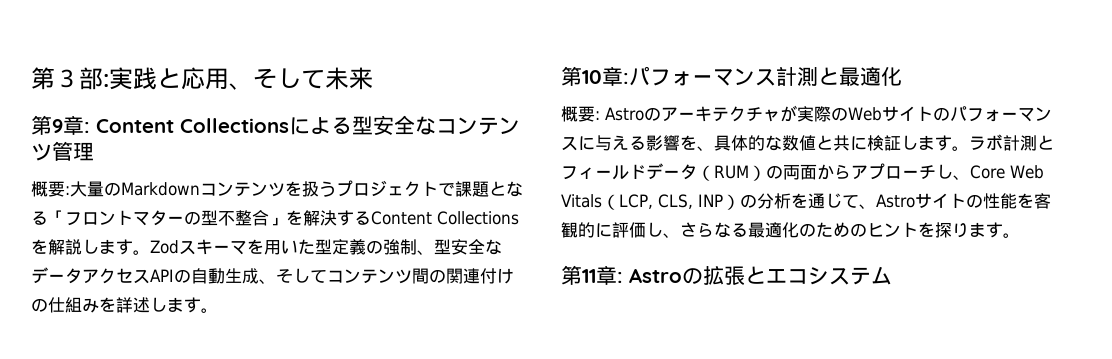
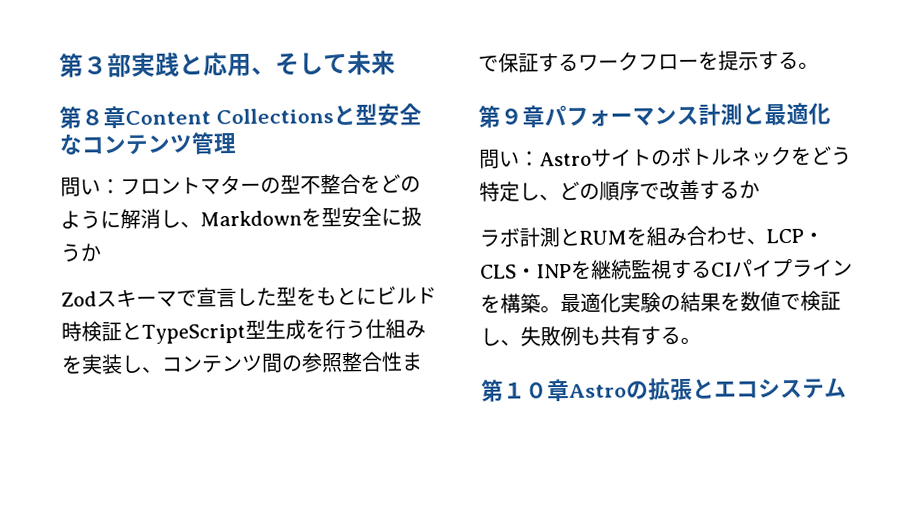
[103,74,109,87] : -> (132, 65) none
[52,115,352,135] 9章: Content Collectionsによる -> [81,104,356,129] ８章Content Collectionsと
[31,180,523,197] [31,210,65,225] 概要:大量のMarkdownコンテンツを扱うプロジェクトで課題となる「 -> [60,177,121,197] 問い：
[269,210,519,226] [31,239,502,255] [31,267,514,284] [31,297,218,313] [561,66,629,86] 」を解決するContent Collectionsを解説します。Zodスキーマを用いた型定義の強制、型安全なデータアクセスAPIの自動生成、そしてコンテンツ間の関連付けの仕組みを詳述します。 // 第10章: -> [360,173,421,193] [60,206,422,230] [60,243,102,262] [61,285,437,308] [61,318,426,344] [61,351,423,375] [478,50,819,73] [478,105,545,128] をどのように解消し、Markdownを型安全に扱うか // Zodスキーマで宣言した型をもとにビルド時検証とTypeScript型生成を行う仕組みを実装し、コンテンツ間の参照整合性まで保証するワークフローを提示する。 // 第９章
[561,105,1052,122] [561,134,1054,151] [561,163,1044,181] [561,193,1051,210] [561,222,1020,238] [561,265,623,285] 概要: Astroのアーキテクチャが実際のWebサイトのパフォーマンスに与える影響を、具体的な数値と共に検証します。ラボ計測とフィールドデータ（RUM）の両面からアプローチし、Core Web Vitals（LCP, CLS, INP）の分析を通じて、Astroサイトの性能を客観的に評価し、さらなる最適化のためのヒントを探ります。 // 第11章: -> [479,145,852,169] [479,179,760,202] [479,225,824,248] [480,258,853,280] [480,290,841,314] [480,325,701,347] [481,379,570,402] 問い：Astroサイトのボトルネックをどう特定し、どの順序で改善するか // ラボ計測とRUMを組み合わせ、LCP・CLS・INPを継続監視するCIパイプラインを構築。最適化実験の結果を数値で検証し、失敗例も共有する。 // 第１０章

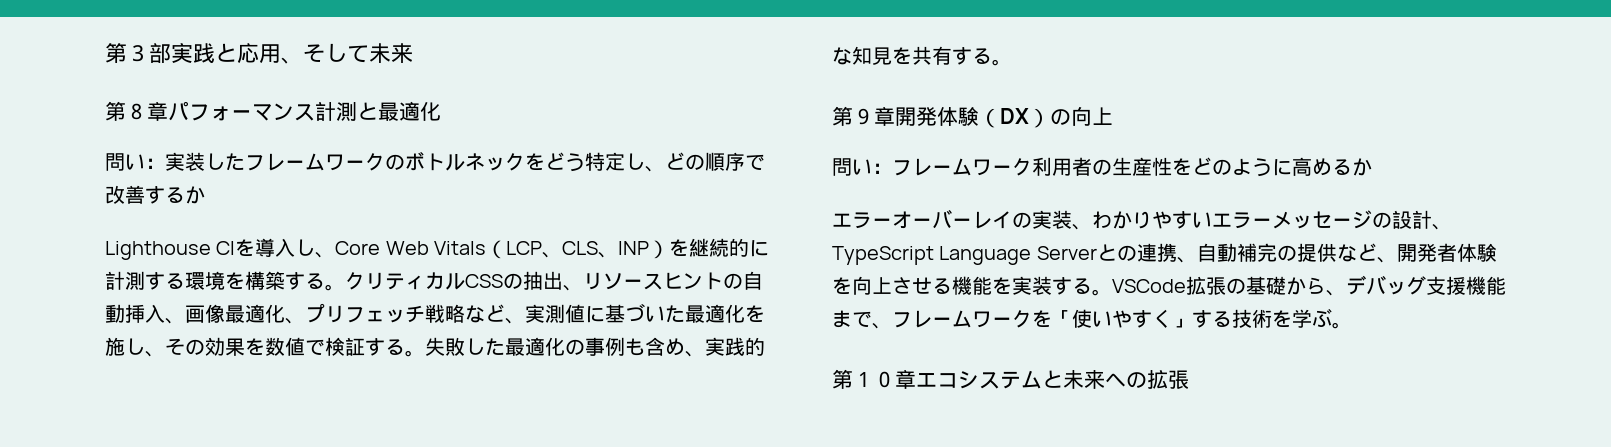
[125,103,422,126] [59,132,237,156] [60,173,421,197] [60,206,422,230] [60,243,102,262] [61,285,437,308] [61,318,426,344] [61,351,423,375] [478,50,819,73] [478,105,545,128] Content Collectionsと型安全なコンテンツ管理 // 問い：フロントマターの型不整合をどのように解消し、Markdownを型安全に扱うか // Zodスキーマで宣言した型をもとにビルド時検証とTypeScript型生成を行う仕組みを実装し、コンテンツ間の参照整合性まで保証するワークフローを提示する。 // 第９章 -> (168, 111) none
[539,148,652,167] Astroサイト -> [165,152,385,171] 実装したフレームワーク
[479,225,824,248] [480,258,853,280] [480,290,841,314] [480,325,701,347] [481,377,847,402] ラボ計測とRUMを組み合わせ、LCP・CLS・INPを継続監視するCIパイプラインを構築。最適化実験の結果を数値で検証し、失敗例も共有する。 // 第１０章Astroの拡張とエコシステム -> [105,238,770,260] [105,271,763,291] [105,303,765,324] [105,337,765,357] [832,46,1012,66] [832,106,1113,128] [832,157,1372,177] [832,209,1452,230] [832,243,1497,265] [832,275,1506,296] [832,308,1352,329] [832,369,1189,389] Lighthouse CIを導入し、Core Web Vitals（LCP、CLS、INP）を継続的に計測する環境を構築する。クリティカルCSSの抽出、リソースヒントの自動挿入、画像最適化、プリフェッチ戦略など、実測値に基づいた最適化を施し、その効果を数値で検証する。失敗した最適化の事例も含め、実践的な知見を共有する。 // 第９章開発体験（DX）の向上 // 問い：フレームワーク利用者の生産性をどのように高めるか // エラーオーバーレイの実装、わかりやすいエラーメッセージの設計、TypeScript Language Serverとの連携、自動補完の提供など、開発者体験を向上させる機能を実装する。VSCode拡張の基礎から、デバッグ支援機能まで、フレームワークを「使いやすく」する技術を学ぶ。 // 第１０章エコシステムと未来への拡張

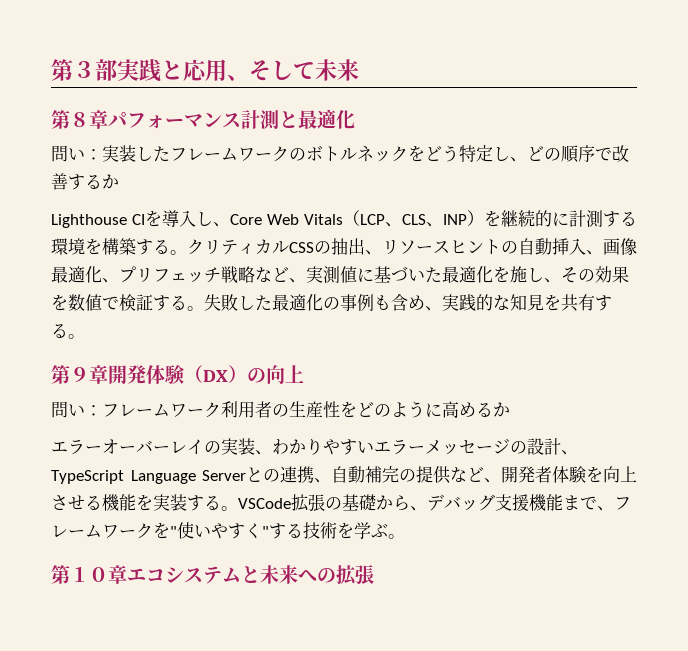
[1052,310,1072,326] 「 -> [170,526,177,537] "
[1172,318,1192,328] 」 -> [262,526,269,537] "

